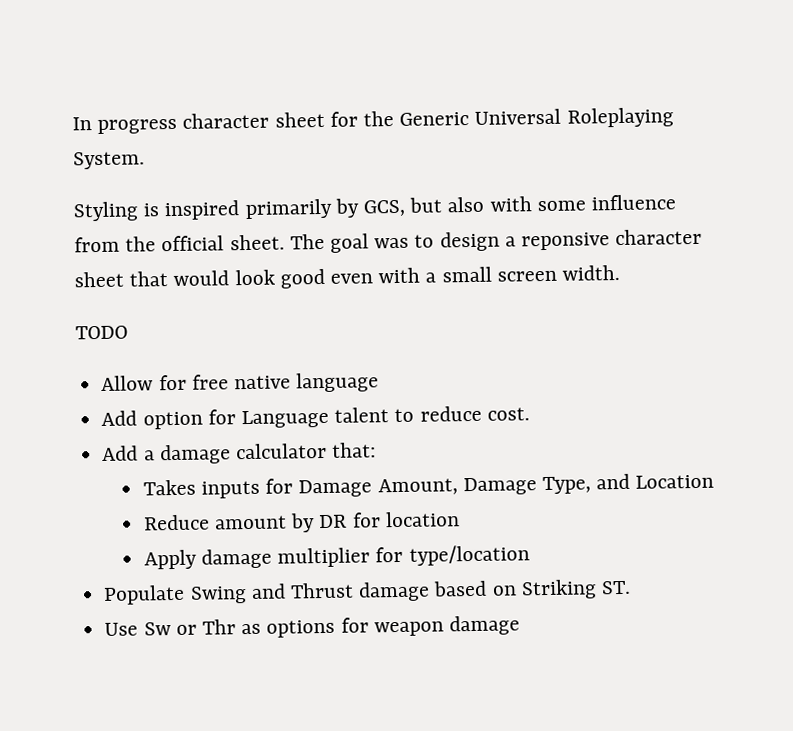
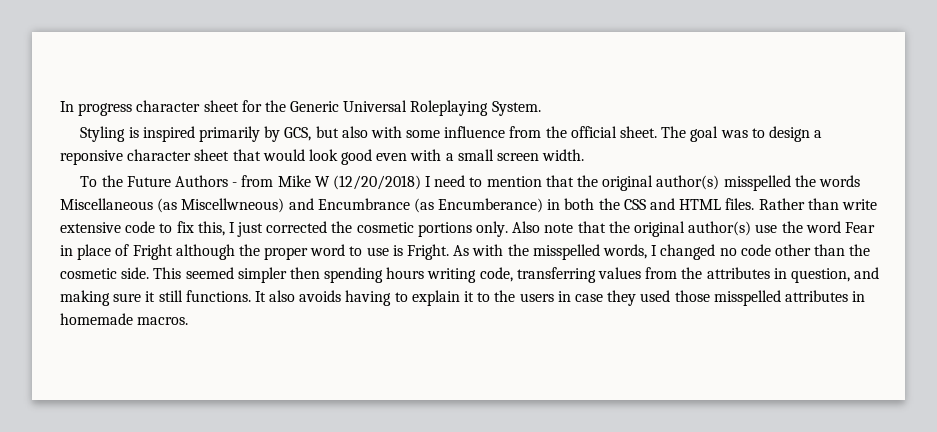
[75,325,128,340] [101,372,380,393] [101,405,530,430] [102,442,377,465] [142,473,715,499] [142,511,460,533] [143,544,530,570] [103,579,631,605] [104,615,520,638] TODO // Allow for free native language // Add option for Language talent to reduce cost. // Add a damage calculator that: // Takes inputs for Damage Amount, Damage Type, and Location // Reduce amount by DR for location // Apply damage multiplier for type/location // Populate Swing and Thrust damage based on Striking ST. // Use Sw or Thr as options for weapon damage -> [80,175,860,191] [60,198,877,213] [60,221,875,237] [60,244,871,260] [60,267,880,283] [60,290,866,306] [60,313,189,325] To the Future Authors - from Mike W (12/20/2018) I need to mention that the original author(s) misspelled the words Miscellaneous (as Miscellwneous) and Encumbrance (as Encumberance) in both the CSS and HTML files. Rather than write extensive code to fix this, I just corrected the cosmetic portions only. Also note that the original author(s) use the word Fear in place of Fright although the proper word to use is Fright. As with the misspelled words, I changed no code other than the cosmetic side. This seemed simpler then spending hours writing code, transferring values from the attributes in question, and making sure it still functions. It also avoids having to explain it to the users in case they used those misspelled attributes in homemade macros.

